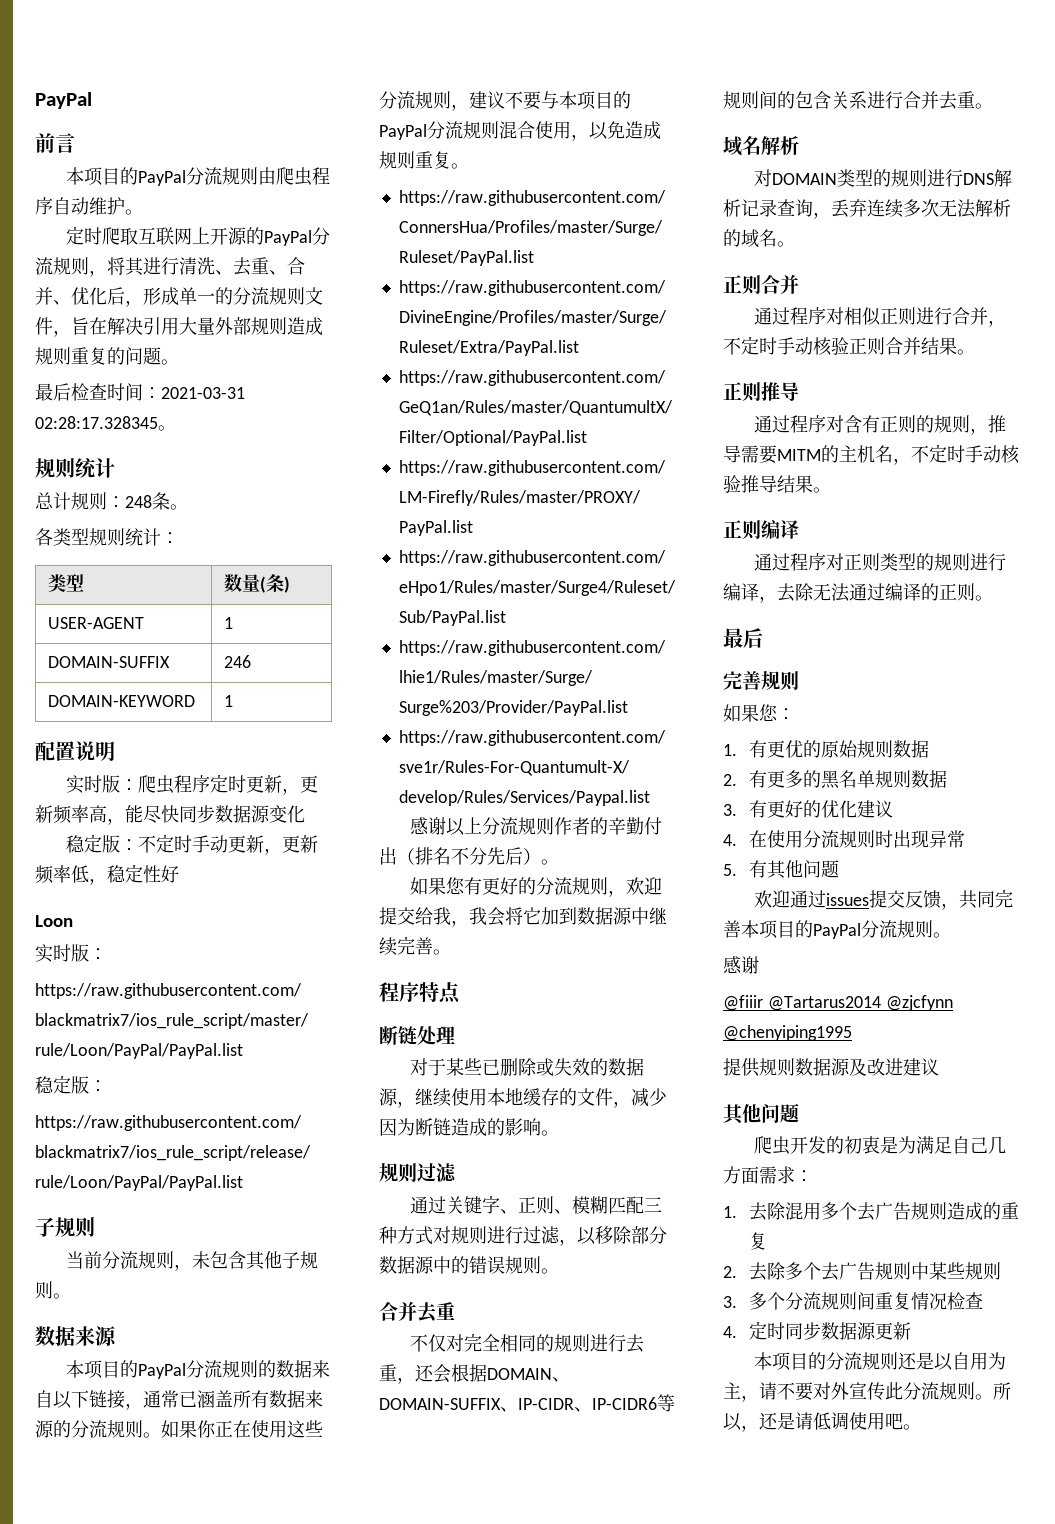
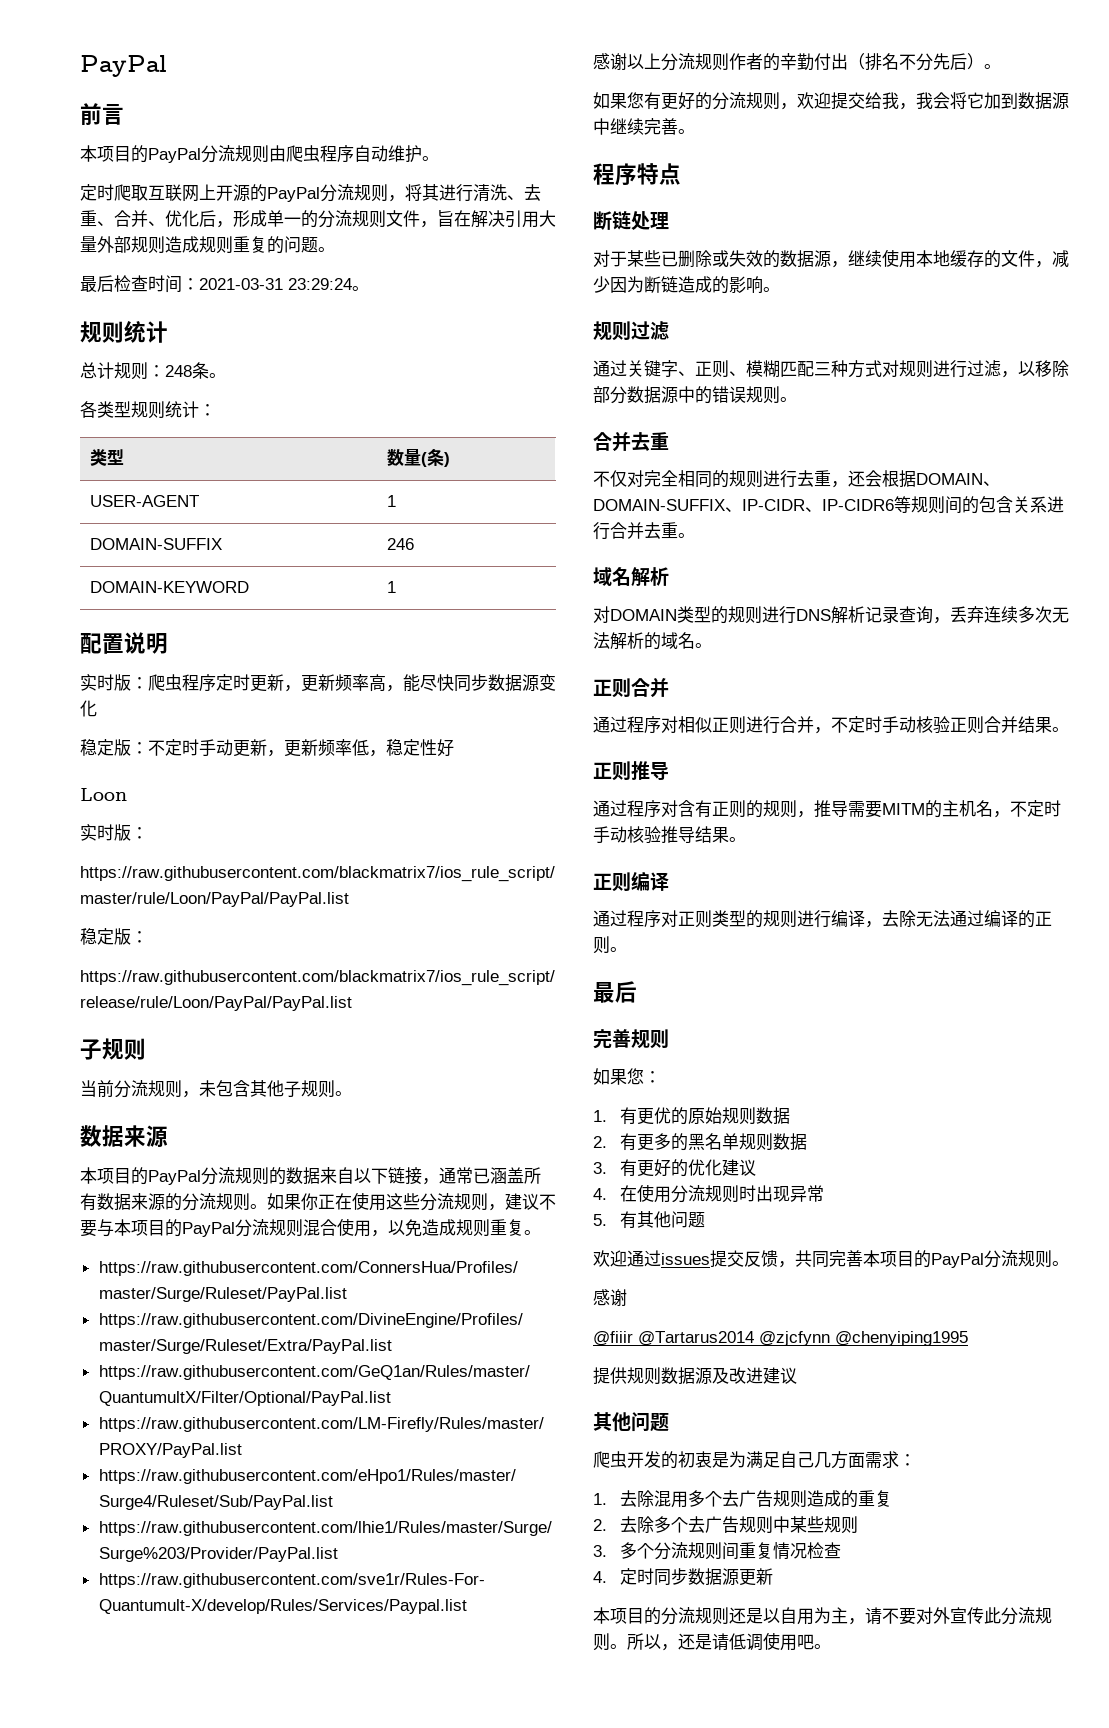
[35,416,158,429] 02:28:17.328345 -> [288,278,352,290] 23:29:24

